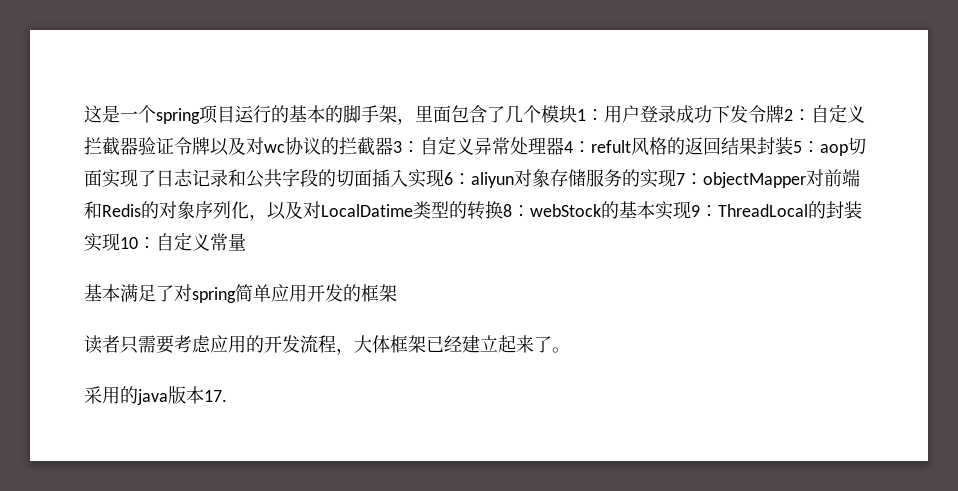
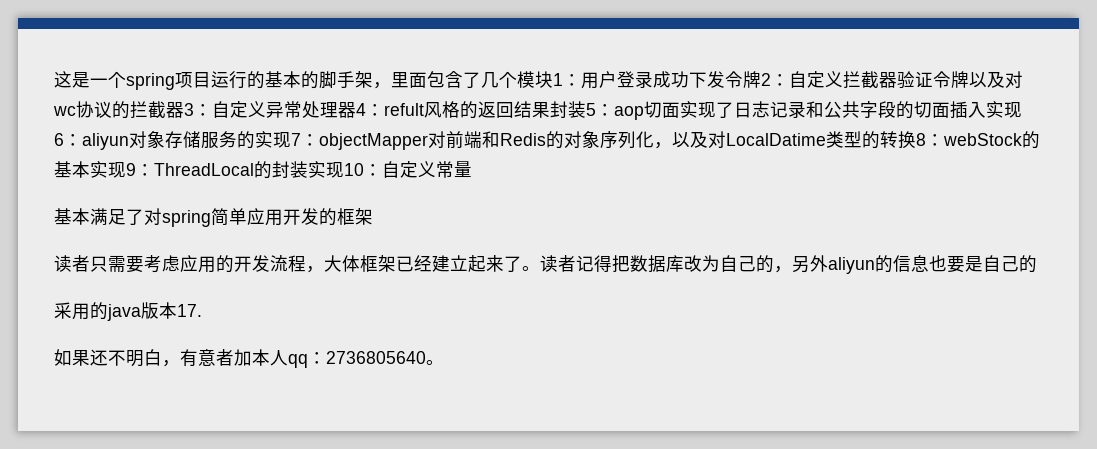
(570, 350) none -> [540,255,1037,274] 读者记得把数据库改为自己的，另外aliyun的信息也要是自己的
(227, 396) none -> [54,349,444,368] // 如果还不明白，有意者加本人qq：2736805640。

